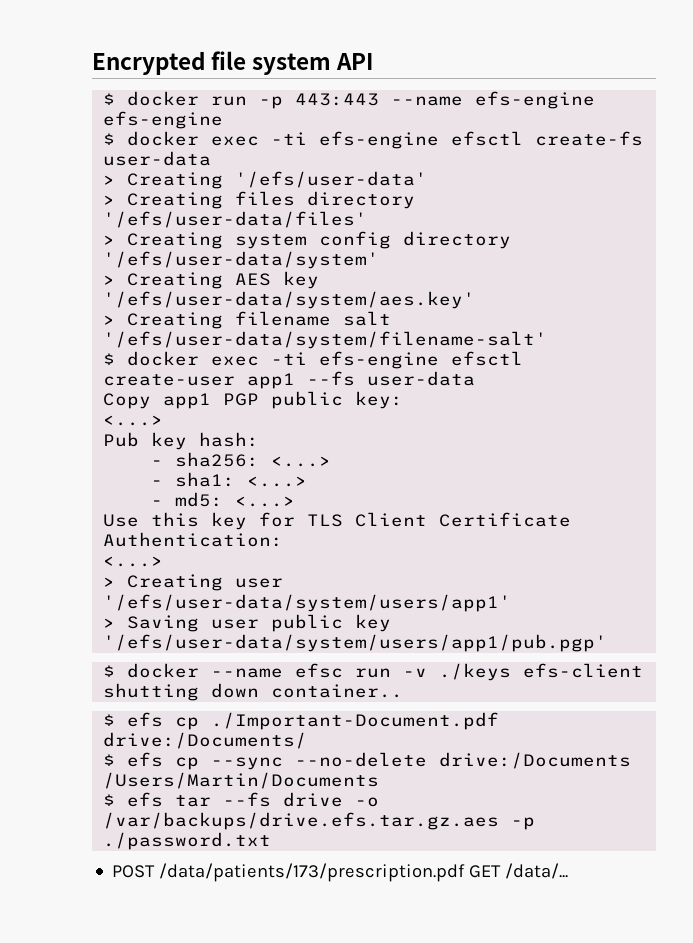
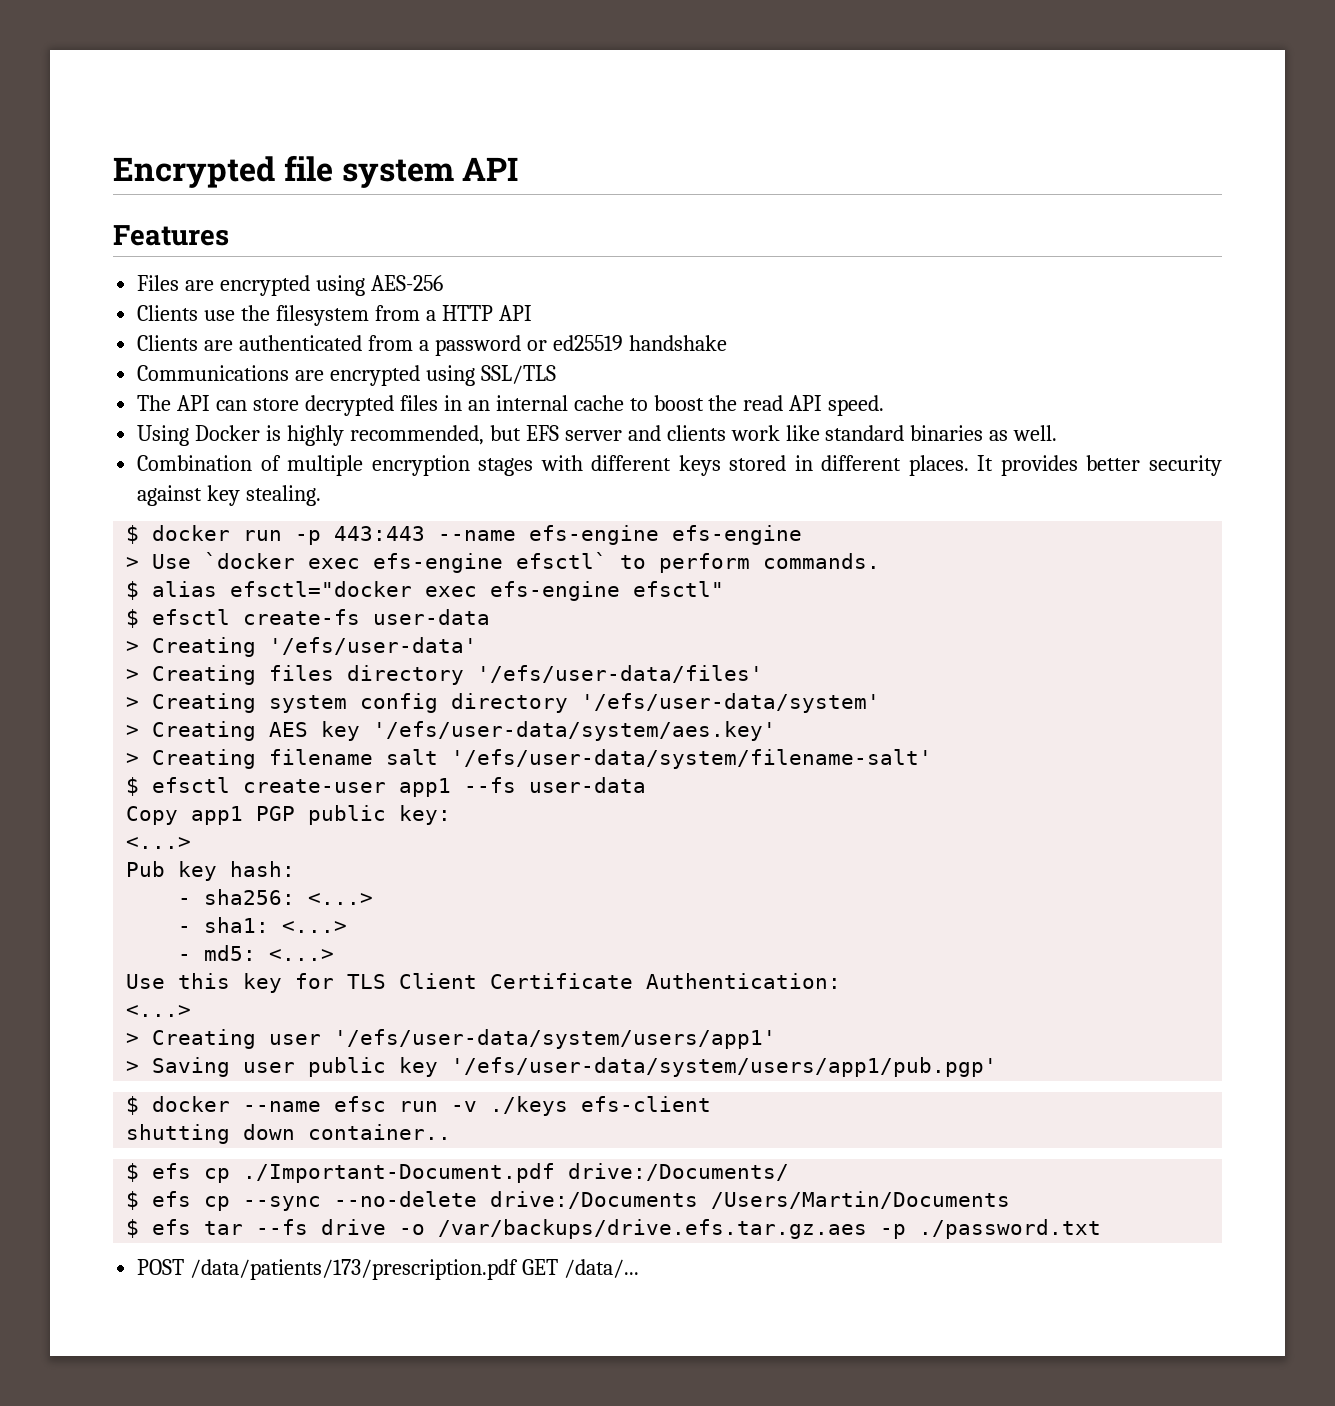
(374, 61) none -> [113,225,229,246] [137,275,443,296] [137,305,532,326] [137,335,727,356] [137,365,556,386] [137,395,885,416] [137,425,1058,446] [137,455,1222,476] [137,485,322,506] // Features // Files are encrypted using AES-256 // Clients use the filesystem from a HTTP API // Clients are authenticated from a password or ed25519 handshake // Communications are encrypted using SSL/TLS // The API can store decrypted files in an internal cache to boost the read API speed. // Using Docker is highly recommended, but EFS server and clients work like standard binaries as well. // Combination of multiple encryption stages with different keys stored in different places. It provides better security against key stealing.
[103,131,440,149] $ docker exec -ti efs-engine -> [126,552,881,573] [126,581,725,601] [126,609,140,628] > Use `docker exec efs-engine efsctl` to perform commands. // $ alias efsctl="docker exec efs-engine efsctl" // $
[127,351,440,369] docker exec -ti efs-engine -> (140, 786) none

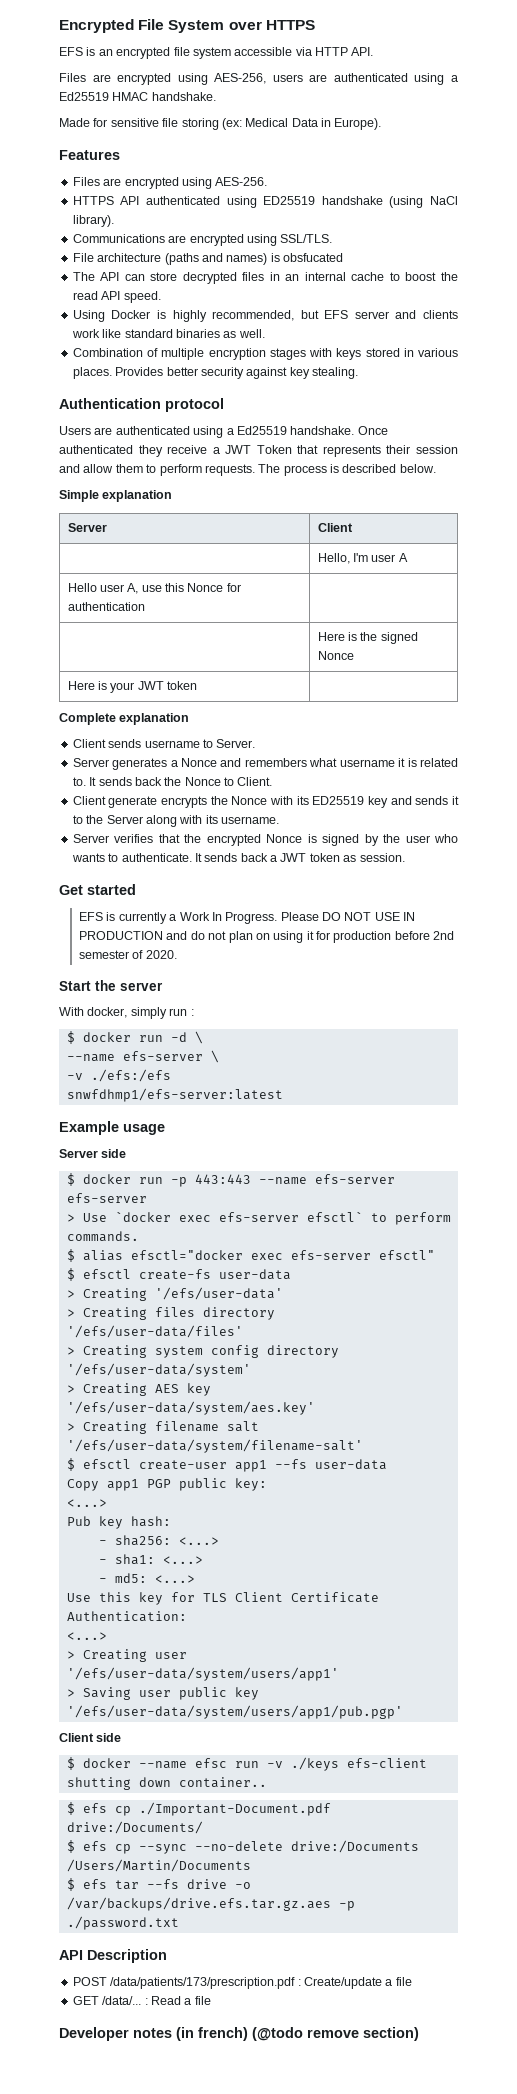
[283,155,519,188] file system API -> [138,19,315,33] [59,47,374,59] [59,73,458,85] [59,92,216,101] [59,118,382,130] File System over HTTPS // EFS is an encrypted file system accessible via HTTP API. // Files are encrypted using AES-256, users are authenticated using a Ed25519 HMAC handshake. // Made for sensitive file storing (ex: Medical Data in Europe).
[370,275,443,291] [137,305,532,326] [137,335,727,356] [137,365,556,386] AES-256 // Clients use the filesystem from a HTTP API // Clients are authenticated from a password or ed25519 handshake // Communications are encrypted using SSL/TLS -> [215,177,268,186] [72,196,458,208] [72,215,114,227] [72,234,333,246] [72,253,343,265] AES-256. // HTTPS API authenticated using ED25519 handshake (using NaCl library). // Communications are encrypted using SSL/TLS. // File architecture (paths and names) is obsfucated
[591,455,672,471] different -> (332, 352) none
[821,455,1078,476] different places. It provides -> [418,348,458,357] [72,367,164,379] various places. Provides
(322, 495) none -> [59,398,224,412] [59,426,388,438] [59,445,458,457] [59,464,436,476] [59,490,173,502] [67,523,107,532] [317,523,353,532] [317,553,408,564] [67,583,241,594] [67,602,145,611] [317,632,418,644] [317,651,354,660] [67,681,198,693] [59,713,190,725] [72,739,256,748] [72,758,459,770] [72,777,273,786] [72,796,460,808] [72,815,279,827] [72,834,459,846] [71,853,405,862] [59,884,136,895] [79,912,416,924] [79,931,455,943] [79,950,177,959] [59,980,163,991] [59,1007,194,1019] [66,1031,203,1044] [66,1050,219,1063] [66,1069,171,1082] [66,1088,283,1102] [59,1121,165,1135] [59,1149,127,1158] // Authentication protocol // Users are authenticated using a Ed25519 handshake. Once authenticated they receive a JWT Token that represents their session and allow them to perform requests. The process is described below. // Simple explanation // Server | Client // | Hello, I'm user A // Hello user A, use this Nonce for authentication | // | Here is the signed Nonce // Here is your JWT token | // Complete explanation // Client sends username to Server. // Server generates a Nonce and remembers what username it is related to. It sends back the Nonce to Client. // Client generate encrypts the Nonce with its ED25519 key and sends it to the Server along with its username. // Server verifies that the encrypted Nonce is signed by the user who wants to authenticate. It sends back a JWT token as session. // Get started // EFS is currently a Work In Progress. Please DO NOT USE IN PRODUCTION and do not plan on using it for production before 2nd semester of 2020. // Start the server // With docker, simply run : // $ docker run -d \ // --name efs-server \ // -v ./efs:/efs // snwfdhmp1/efs-server:latest // Example usage // Server side
[529,525,803,545] efs-engine efs-engine -> [314,1174,395,1184] [66,1193,147,1203] efs-server efs-server
[373,553,504,573] efs-engine -> [218,1212,299,1222] efs-server
[490,581,621,601] efs-engine -> [290,1250,371,1260] efs-server
(998, 1067) none -> [59,1733,122,1742] // Client side
(1102, 1229) none -> [59,1949,167,1963] // API Description
[522,1259,640,1278] GET /data/... -> [297,1977,412,1989] [72,1996,211,2005] [59,2027,419,2041] : Create/update a file // GET /data/... : Read a file // Developer notes (in french) (@todo remove section)

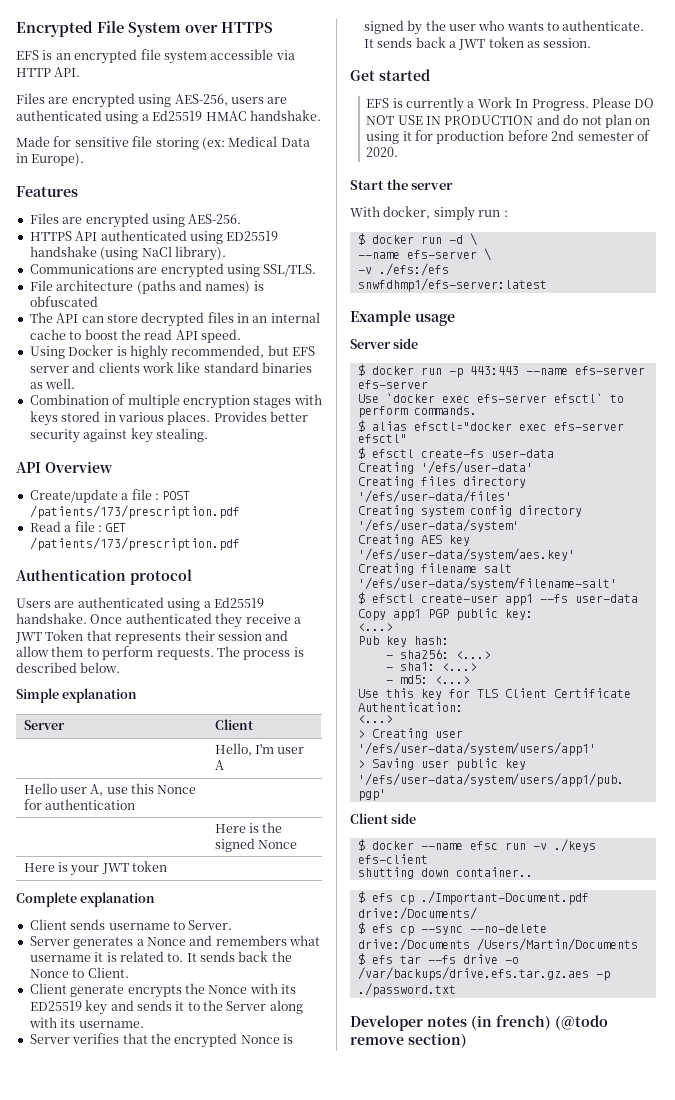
[283,253,343,262] obsfucated -> [29,296,98,307] obfuscated
(358, 373) none -> [16,461,113,473] [29,489,191,503] [29,505,240,519] [29,521,127,532] [29,537,240,551] // API Overview // Create/update a file : POST /patients/173/prescription.pdf // Read a file : GET /patients/173/prescription.pdf
[66,1214,75,1222] > -> (428, 384) none
[66,1290,75,1298] > -> (554, 453) none
[66,1309,75,1317] > -> (533, 467) none
[66,1347,75,1355] > -> (512, 496) none
[66,1385,75,1393] > -> (519, 525) none
[66,1423,75,1431] > -> (575, 554) none
[59,1949,167,1963] [72,1977,412,1989] [72,1996,211,2005] // API Description // POST /data/patients/173/prescription.pdf : Create/update a file // GET /data/... : Read a file -> (456, 990) none

